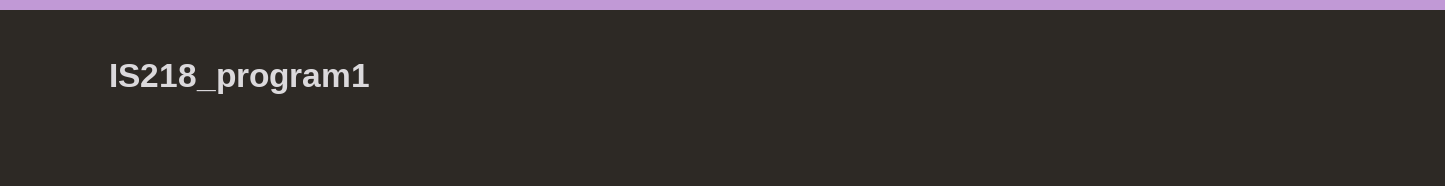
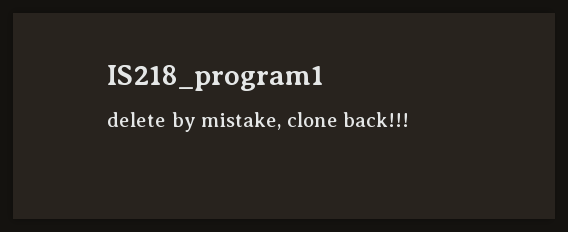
(370, 79) none -> [107,112,410,132] // delete by mistake, clone back!!!

